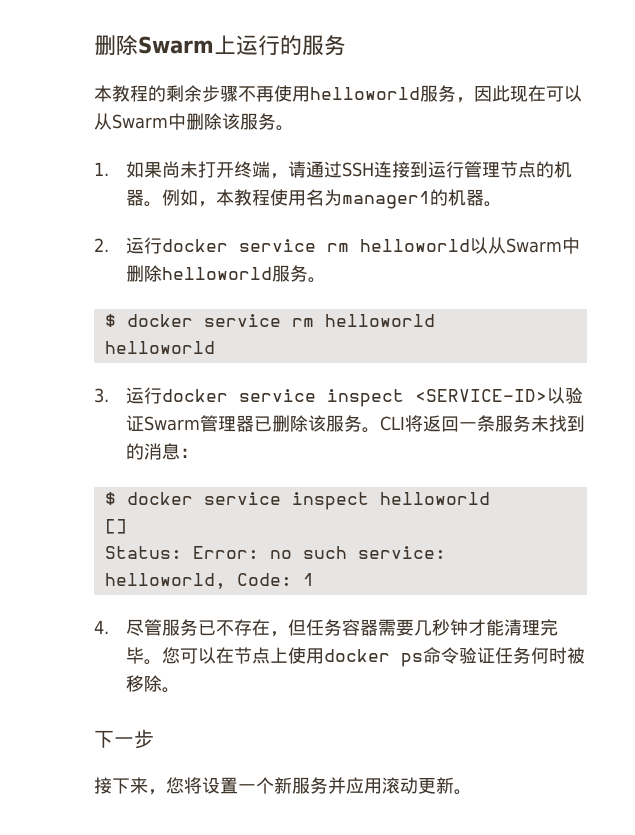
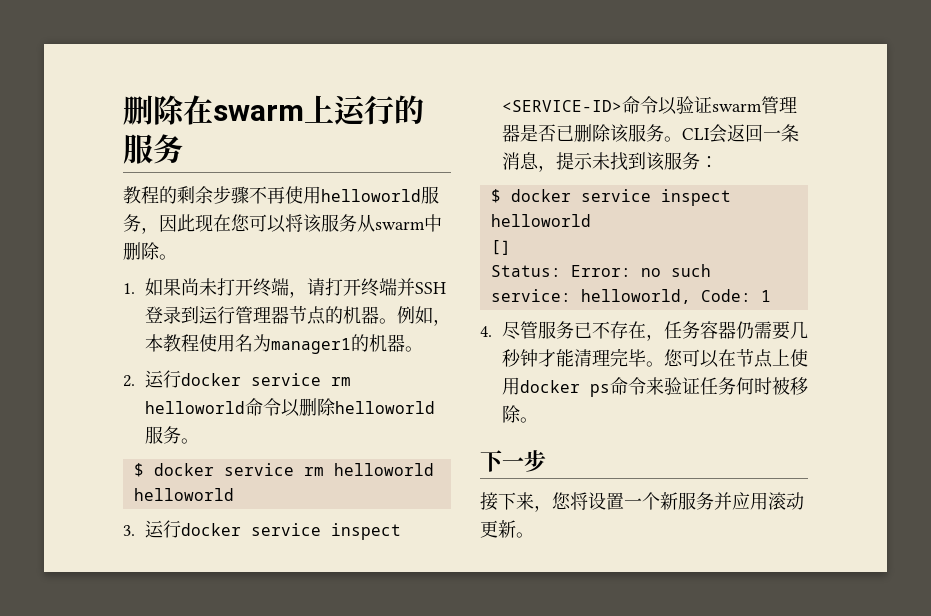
[94,35,214,56] 删除Swarm -> [123,95,304,125] 删除在swarm
[94,85,112,102] 本 -> (183, 149) none
[546,85,582,102] [94,113,276,130] 可以从Swarm中删除该服务 -> [231,214,442,233] [123,242,160,260] 您可以将该服务从swarm中删除
[305,161,410,178] 通过SSH连接 -> [324,278,446,297] [144,306,181,324] 打开终端并SSH登录
(500, 170) none -> [270,306,289,324] 器
[469,237,580,254] 以从Swarm中 -> [244,398,300,417] 命令以
[546,387,583,404] [125,415,254,432] 以验证Swarm管理器 -> [621,96,797,115] [501,124,556,142] 命令以验证swarm管理器是否
[404,415,423,432] 将 -> [708,124,727,143] 会
[494,415,585,432] [125,443,180,460] 服务未找到的消息 -> [501,152,700,172] 消息，提示未找到该服务
[287,619,306,636] 但 -> (664, 337) none
(378, 627) none -> [735,321,754,339] 仍
(459, 655) none -> [646,377,664,395] 来

